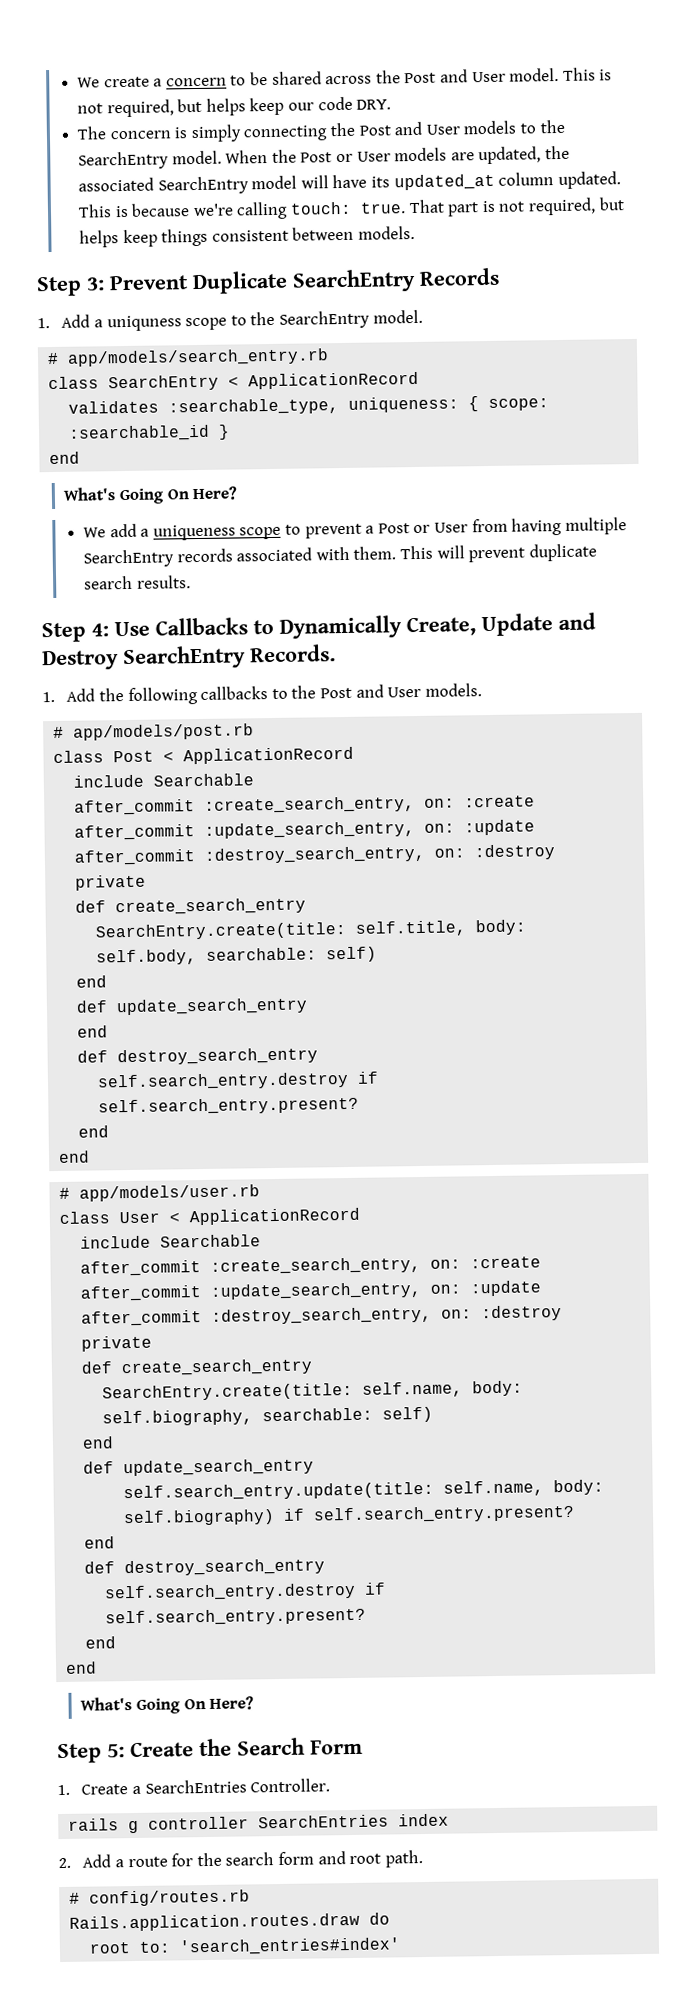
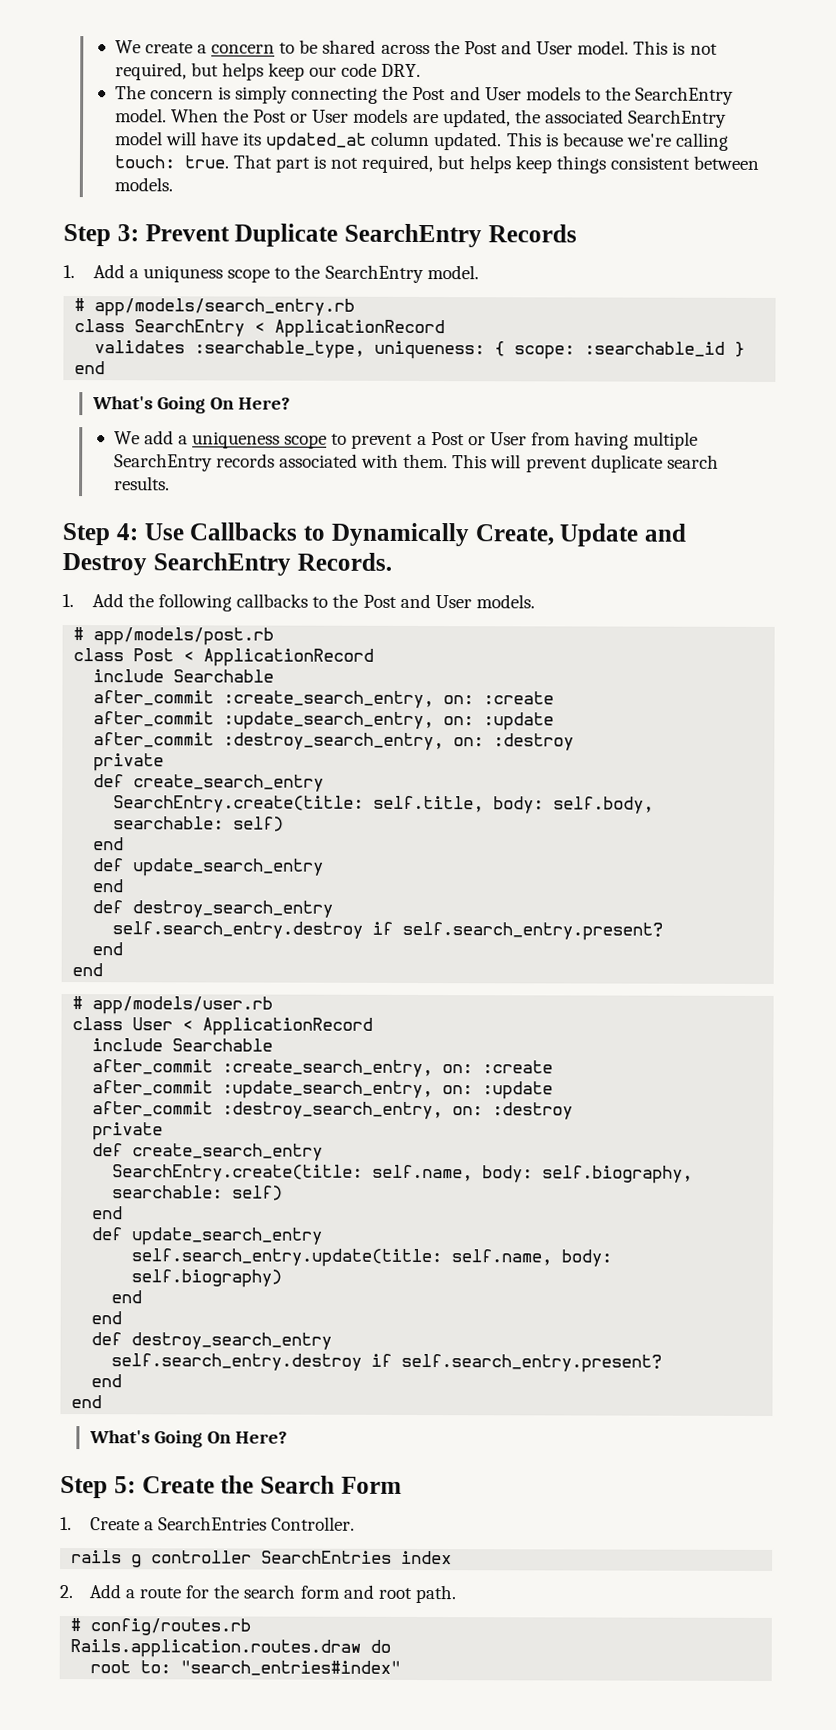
[283,1504,576,1524] if self.search_entry.present? -> [111,1290,143,1304] // end
[179,1937,402,1956] 'search_entries#index' -> [180,1660,402,1676] "search_entries#index"

